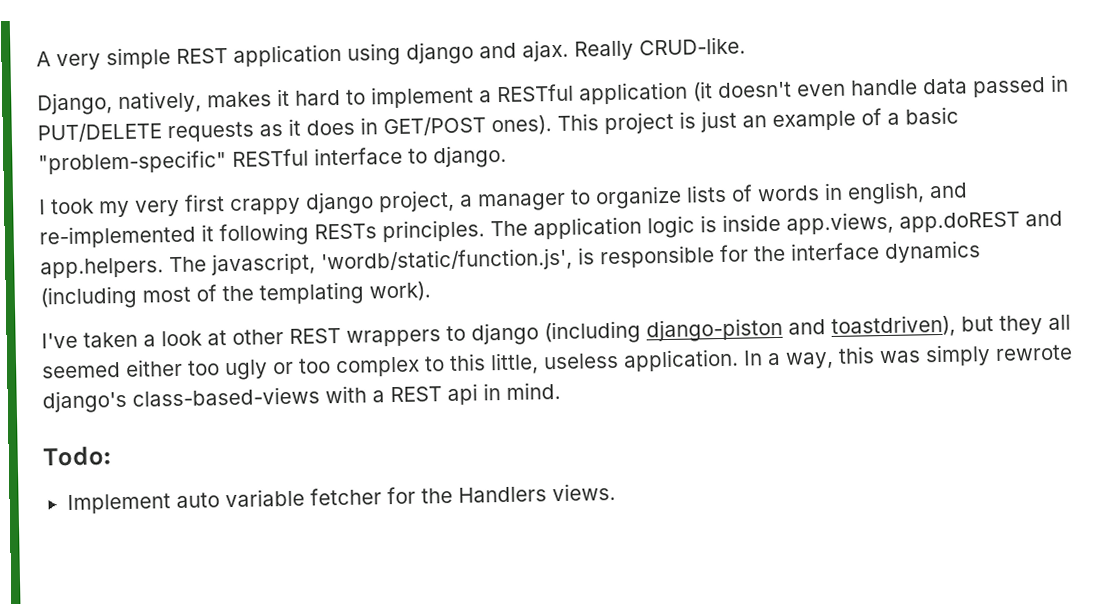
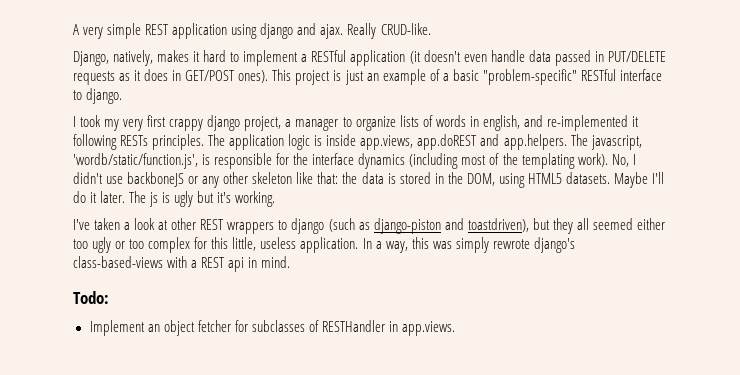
(431, 291) none -> [611,154,636,167] [73,172,664,188] [73,191,276,207] No, I didn't use backboneJS or any other skeleton like that: the data is stored in the DOM, using HTML5 datasets. Maybe I'll do it later. The js is ugly but it's working.
[544,320,641,345] (including -> [328,218,370,232] (such as
[424,356,445,372] to -> [194,237,208,249] for
[175,482,616,509] auto variable fetcher for the Handlers views. -> [147,320,455,336] an object fetcher for subclasses of RESTHandler in app.views.

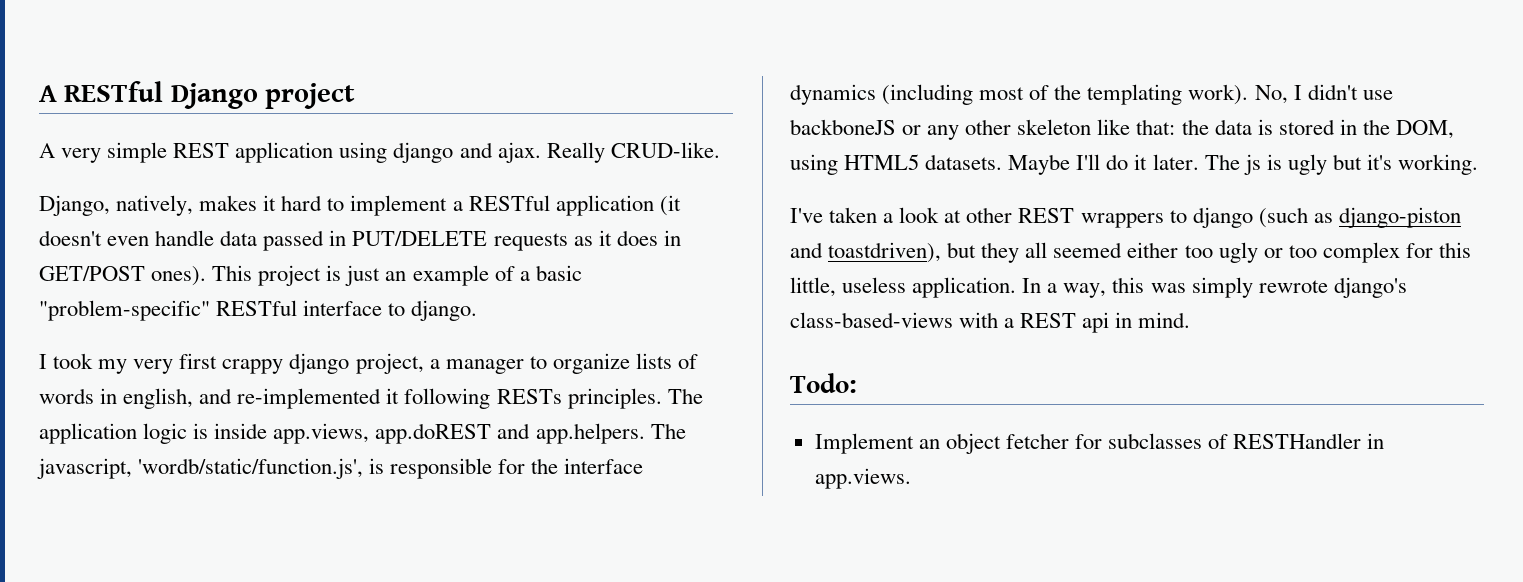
[73,24,79,35] A -> [39,81,356,109] [39,143,55,158] A RESTful Django project // A

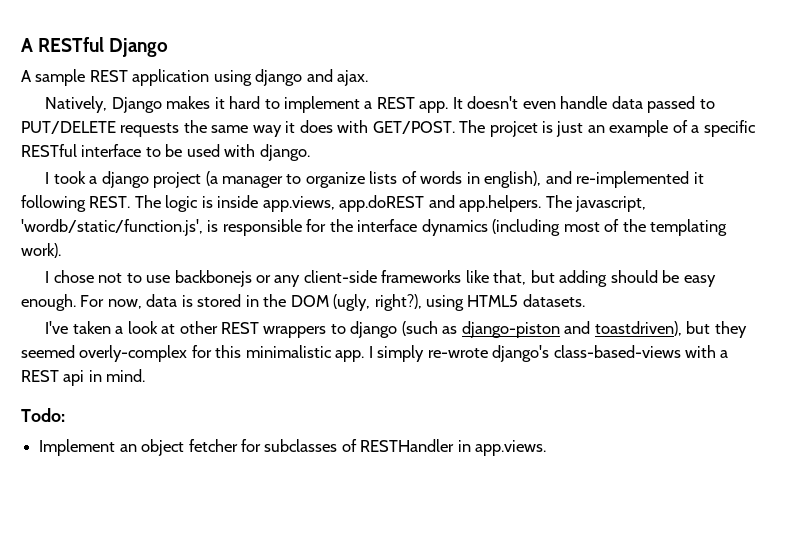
[265,83,356,109] [39,142,168,163] project // A very simple -> [21,69,86,86] // A sample
[546,142,720,163] [39,195,194,216] Really CRUD-like. // Django, natively, -> [45,96,162,113] // Natively, Django
[468,195,681,216] RESTful application (it -> [376,97,463,113] REST app. It
[329,230,347,246] in -> [699,99,715,109] to
[573,230,681,246] [39,265,322,286] as it does in GET/POST ones). This project -> [183,120,538,137] the same way it does with GET/POST. The projcet
[535,265,582,281] [39,300,210,321] basic "problem-specific" -> [703,120,756,137] specific
(406, 309) none -> [165,144,256,157] be used with
[98,353,440,374] my very first crappy django project, a -> [89,171,218,188] a django project (a
[123,388,194,409] english, -> [484,171,542,188] english),
[496,388,703,409] [39,423,137,444] RESTs principles. The application -> [89,195,161,208] REST. The
[1254,84,1393,104] [790,119,1209,140] No, I didn't use backboneJS or any other skeleton like that: the -> [45,270,716,287] [21,294,142,311] // I chose not to use backbonejs or any client-side frameworks like that, but adding should be easy enough. For now,
[1395,120,1454,139] DOM, -> [290,294,422,311] DOM (ugly, right?),
[1008,154,1479,175] Maybe I'll do it later. The js is ugly but it's working. -> (585, 300) none
[1025,242,1471,263] [790,277,1328,298] all seemed either too ugly or too complex for this little, useless application. In a way, this was simply rewrote -> [21,345,488,362] seemed overly-complex for this minimalistic app. I simply re-wrote

